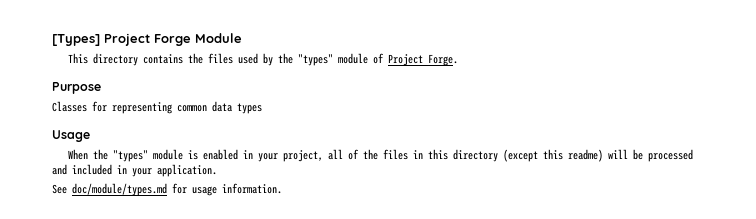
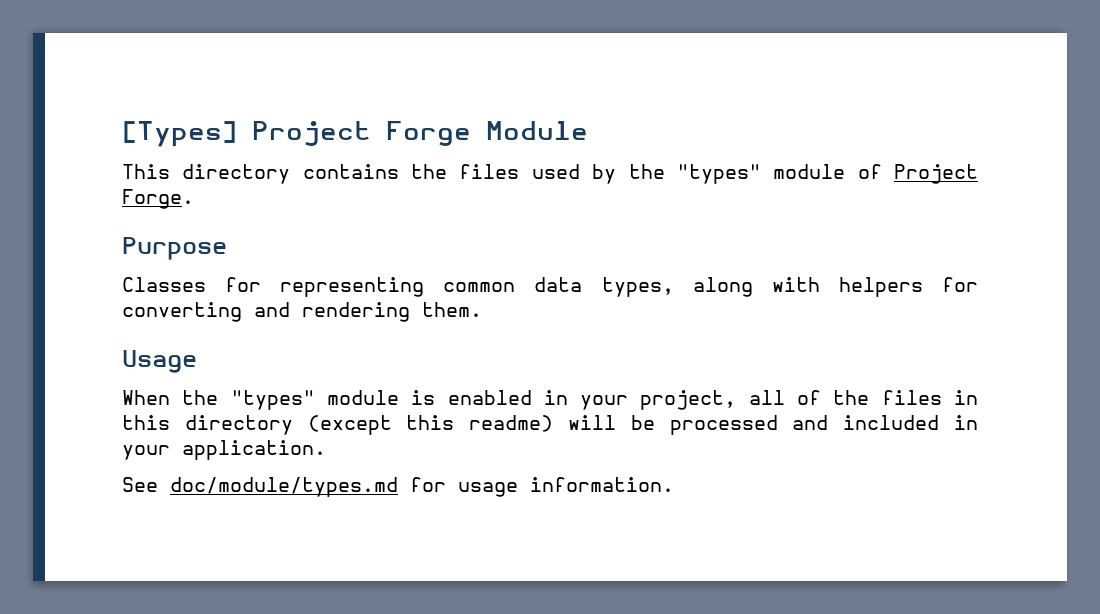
[237,103,262,114] types -> [601,277,978,297] [122,302,482,322] types, along with helpers for converting and rendering them.

